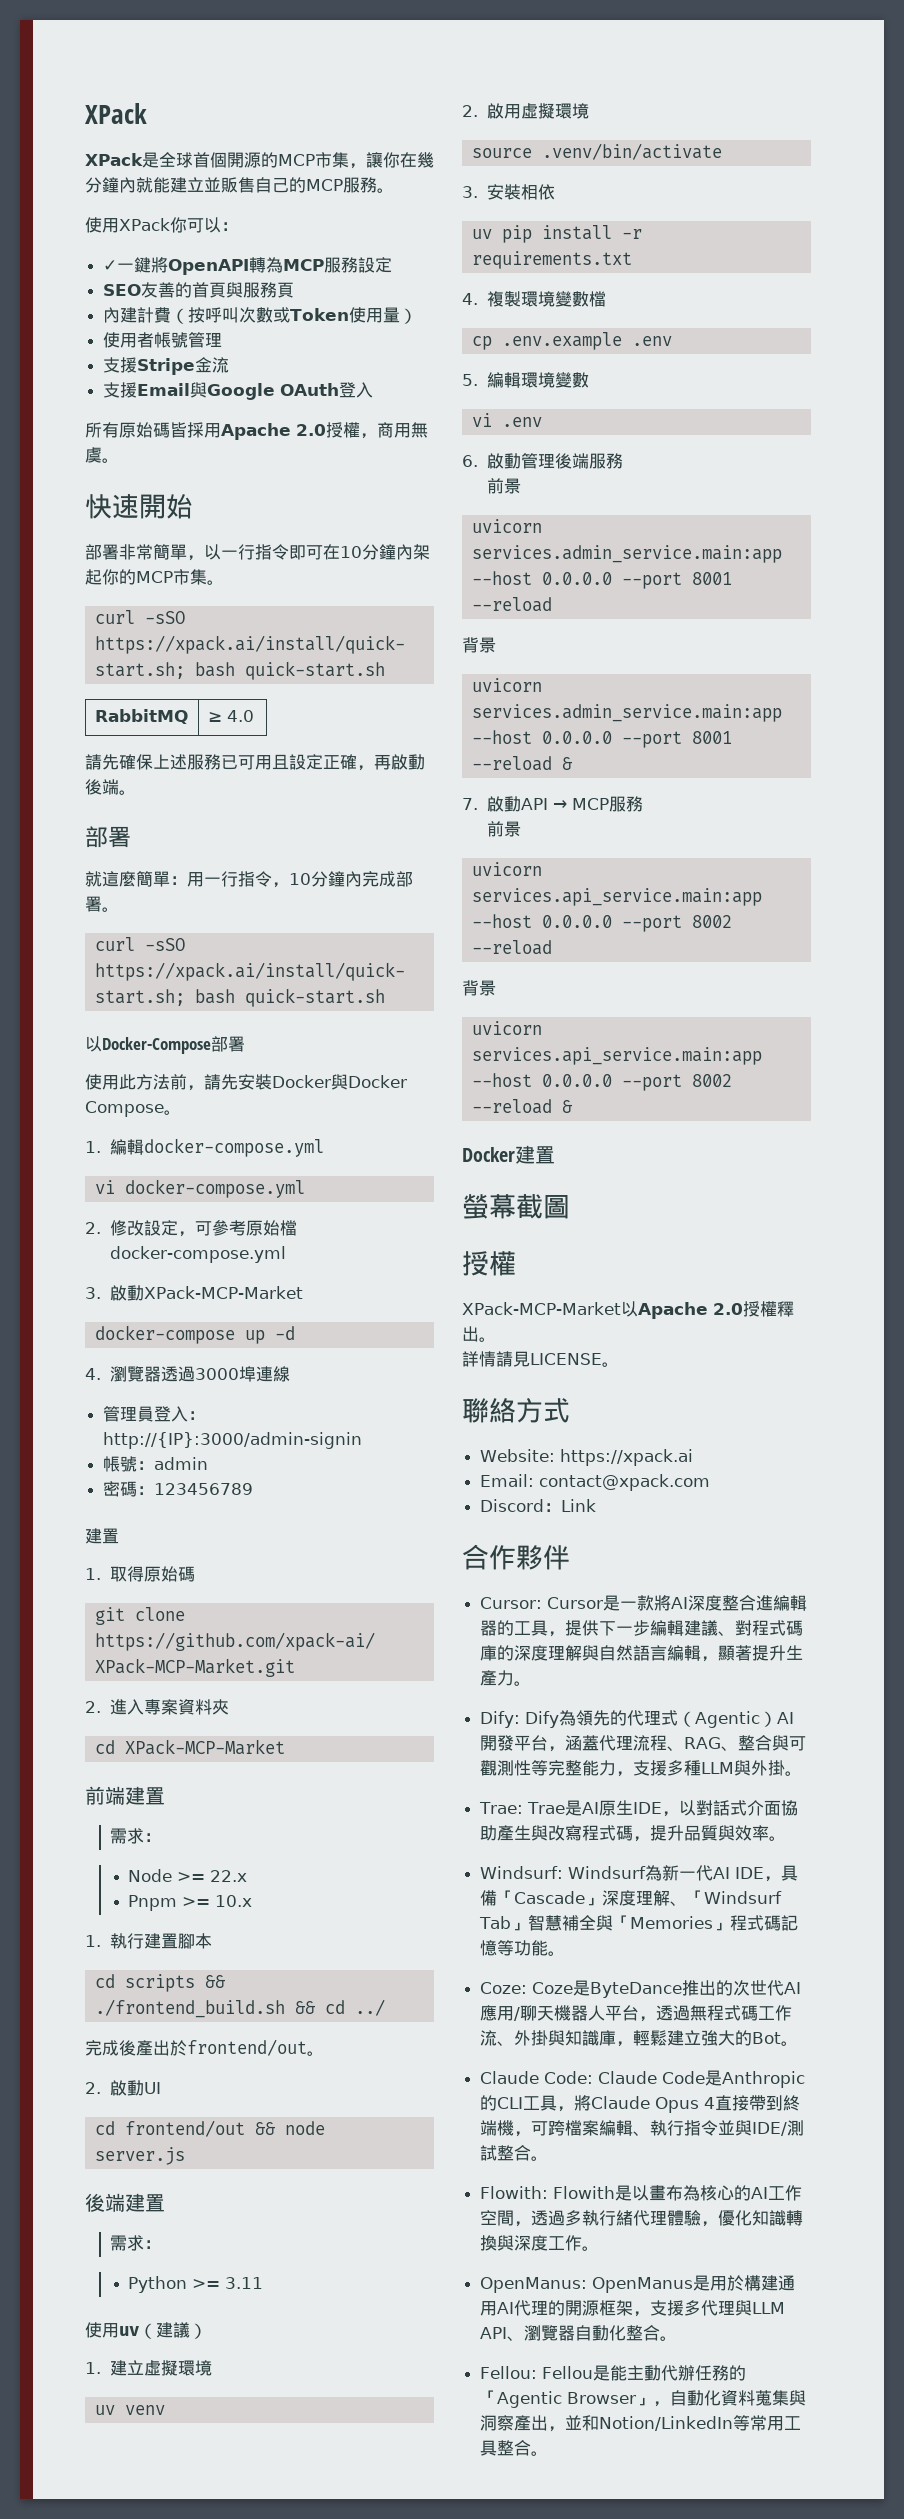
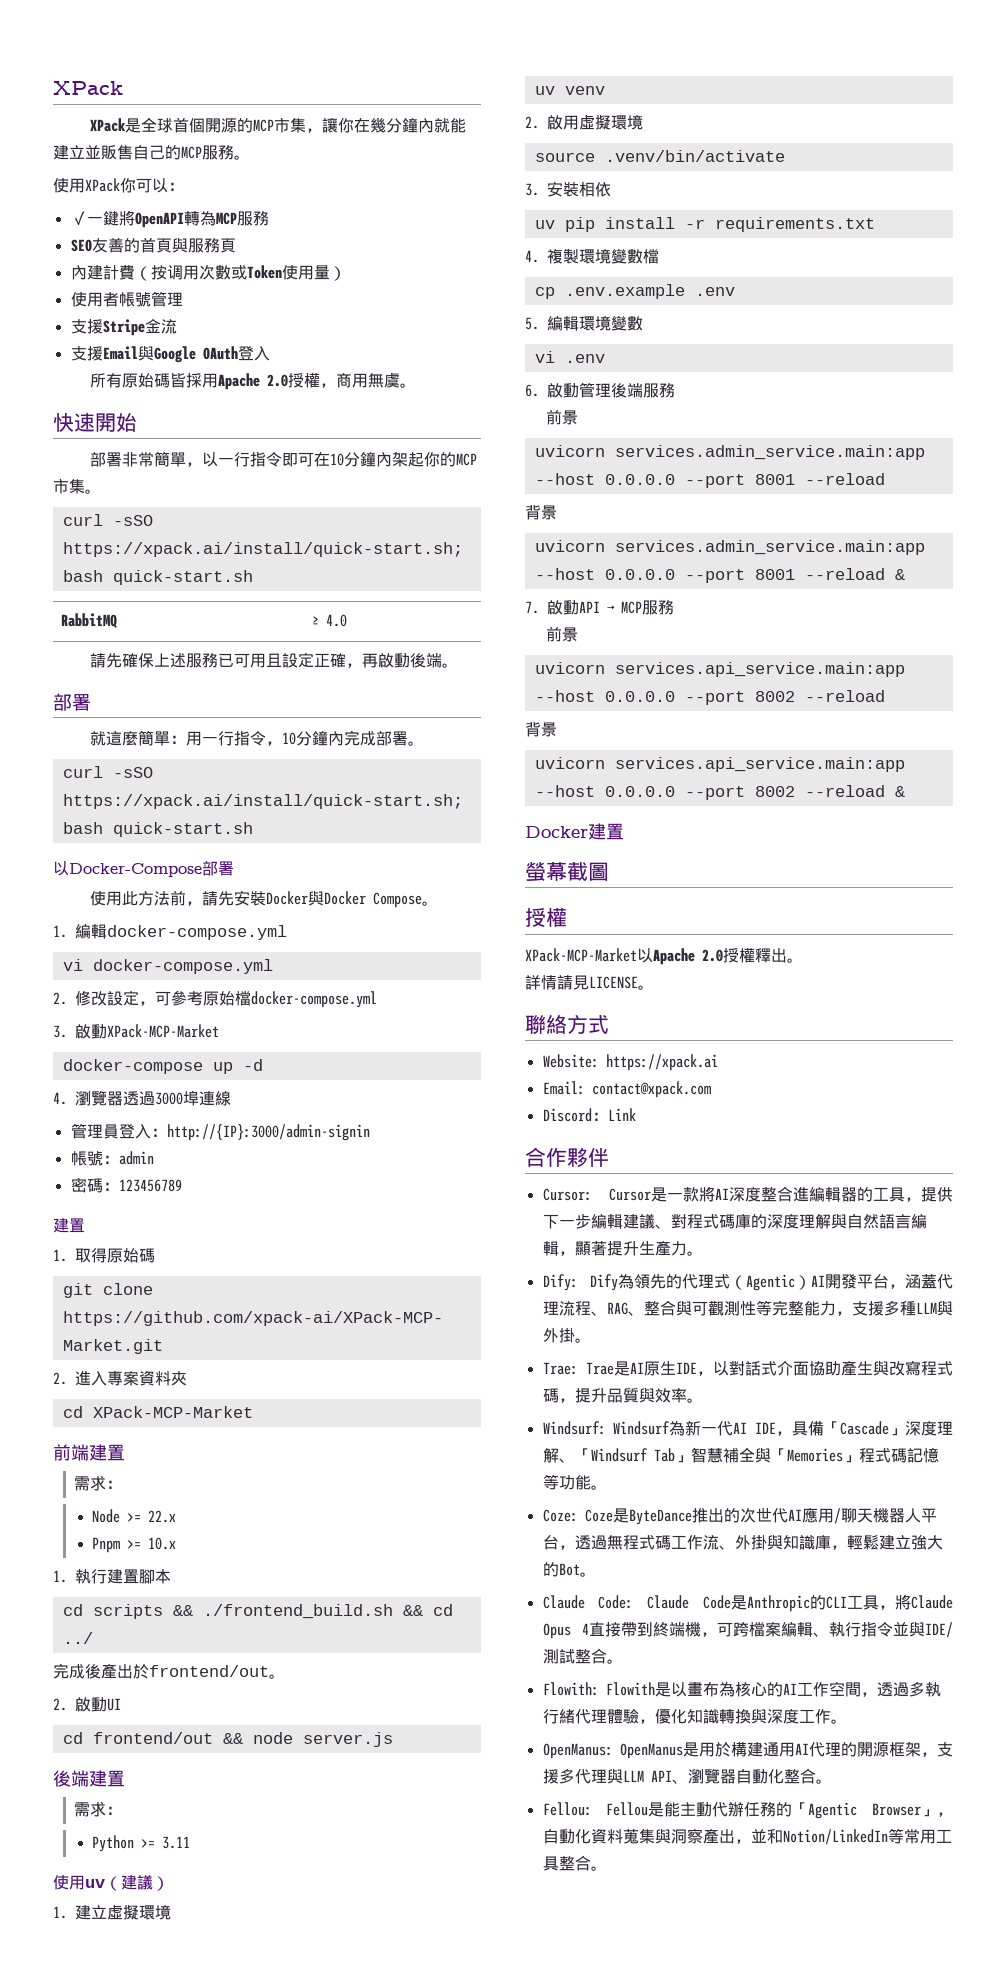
[358,257,393,273] 設定 -> (269, 218) none
[205,307,240,323] 呼叫 -> [166,265,199,280] 调用

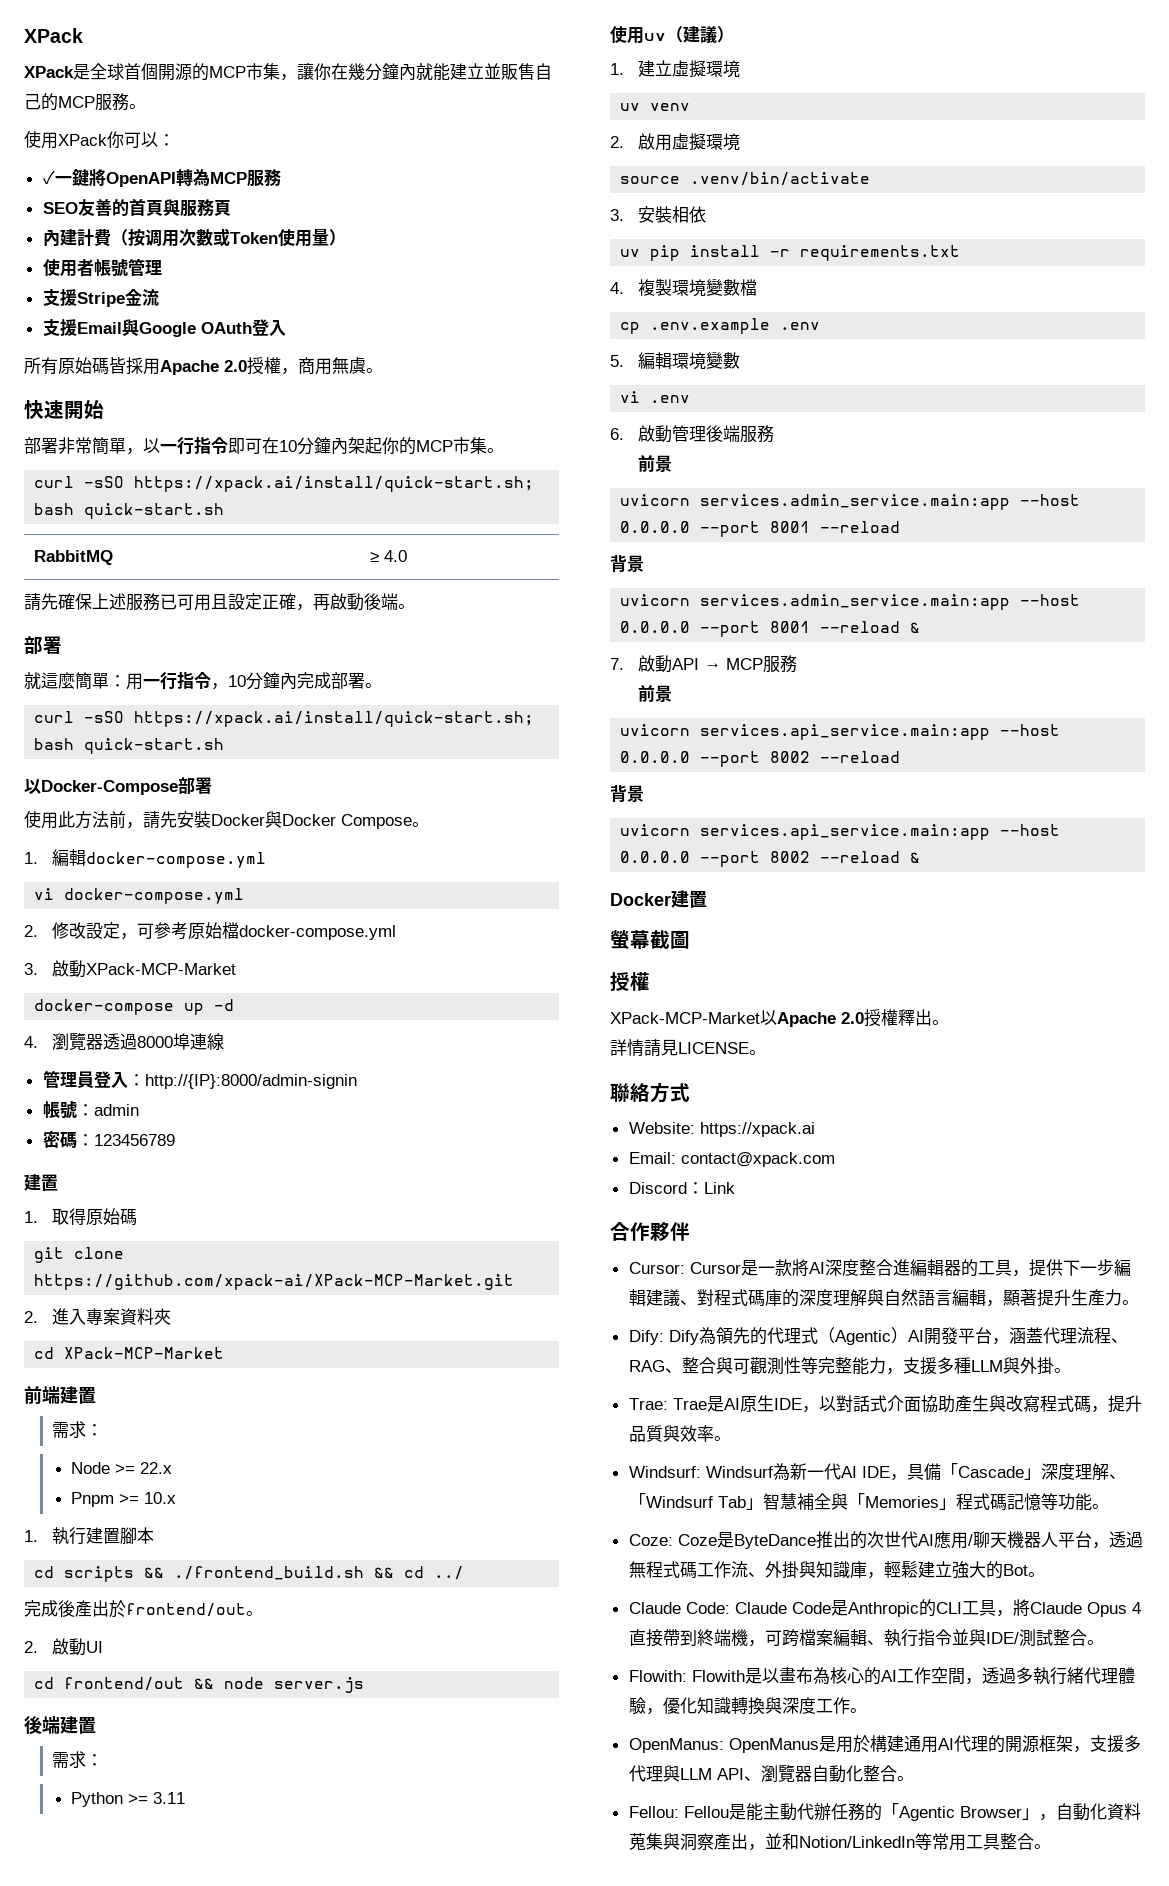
[155,1092,183,1105] 3000 -> [137,1036,174,1048] 8000
[166,1124,370,1141] http://{IP}:3000/admin-signin -> [144,1074,357,1089] http://{IP}:8000/admin-signin

